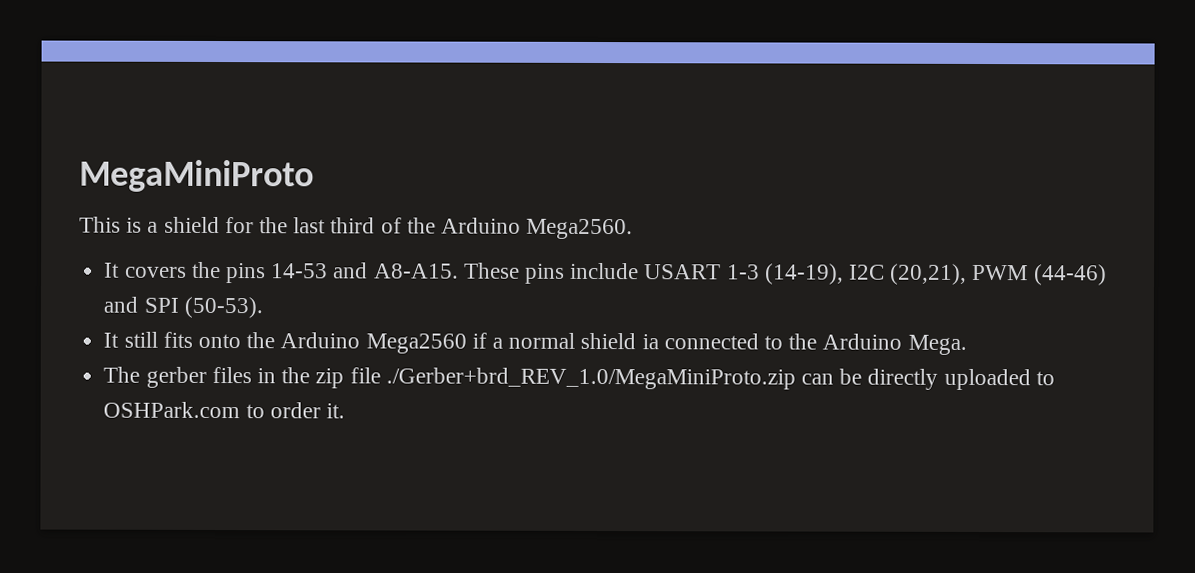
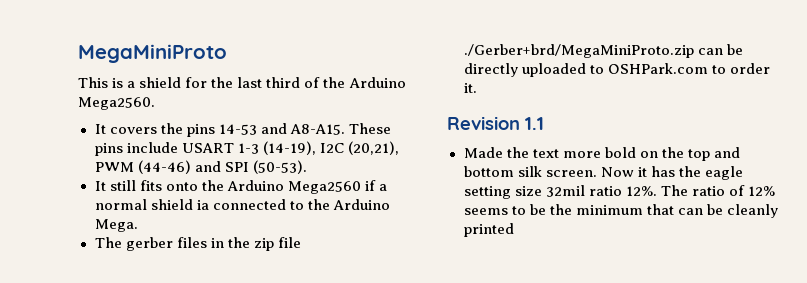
[385,367,796,390] ./Gerber+brd_REV_1.0/MegaMiniProto.zip -> [463,44,694,58] ./Gerber+brd/MegaMiniProto.zip
(345, 411) none -> [447,116,544,130] [463,147,740,161] [463,166,743,180] [463,185,775,199] [463,204,778,218] [463,223,514,237] // Revision 1.1 // Made the text more bold on the top and bottom silk screen. Now it has the eagle setting size 32mil ratio 12%. The ratio of 12% seems to be the minimum that can be cleanly printed

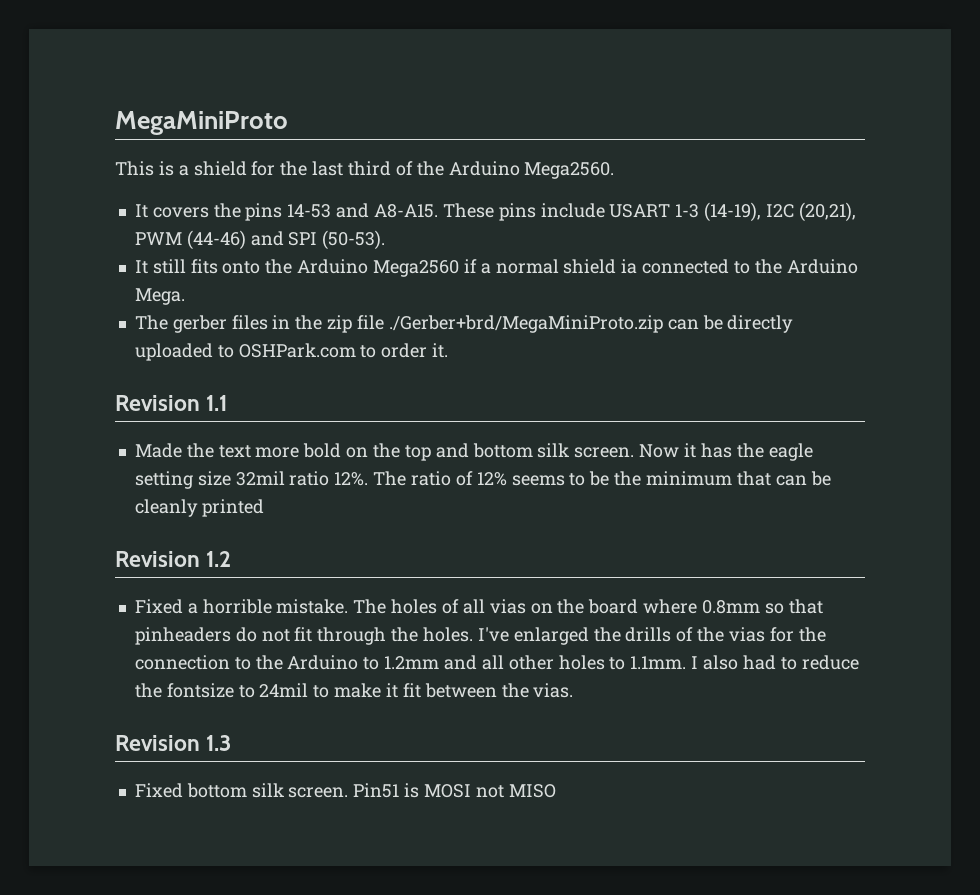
(514, 230) none -> [115,551,232,567] [134,599,823,614] [134,627,826,645] [134,655,859,670] [134,683,574,698] [115,735,232,751] [134,783,556,798] // Revision 1.2 // Fixed a horrible mistake. The holes of all vias on the board where 0.8mm so that pinheaders do not fit through the holes. I've enlarged the drills of the vias for the connection to the Arduino to 1.2mm and all other holes to 1.1mm. I also had to reduce the fontsize to 24mil to make it fit between the vias. // Revision 1.3 // Fixed bottom silk screen. Pin51 is MOSI not MISO

